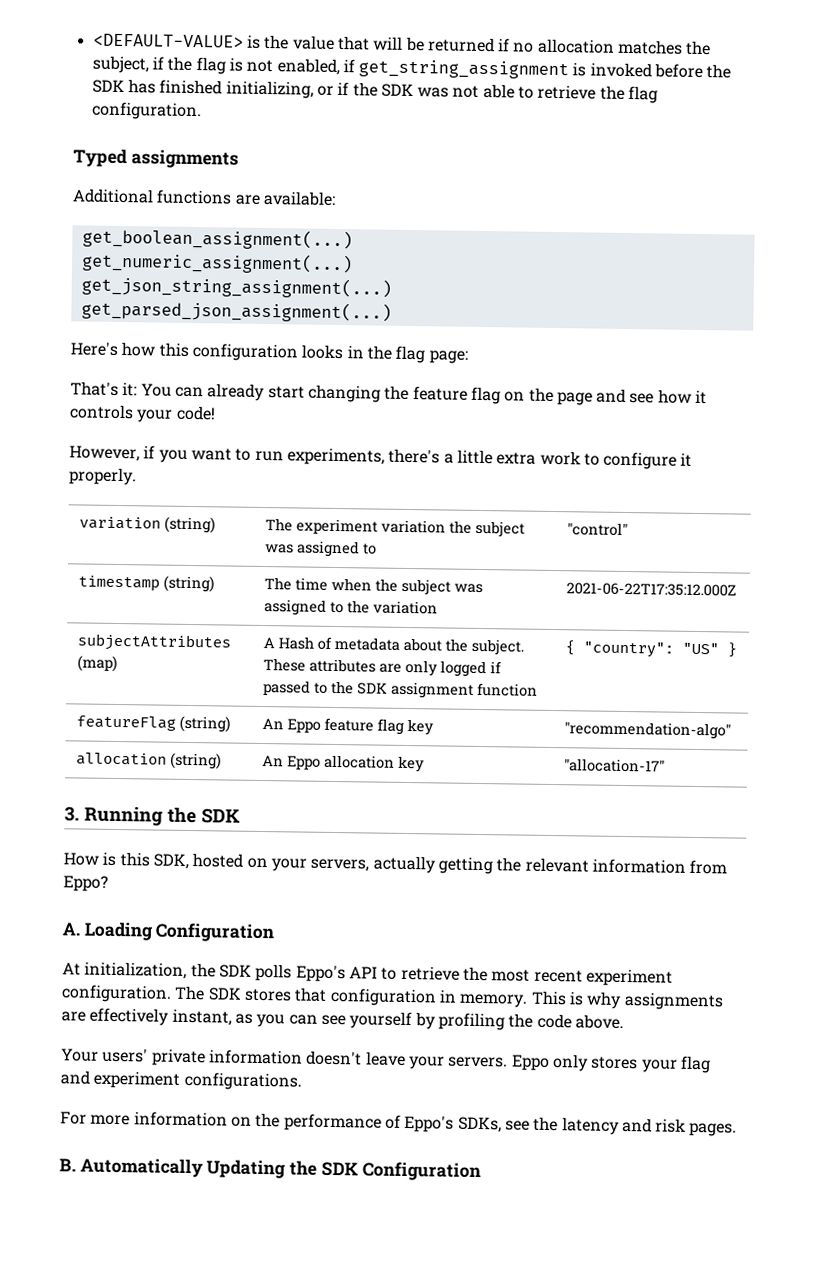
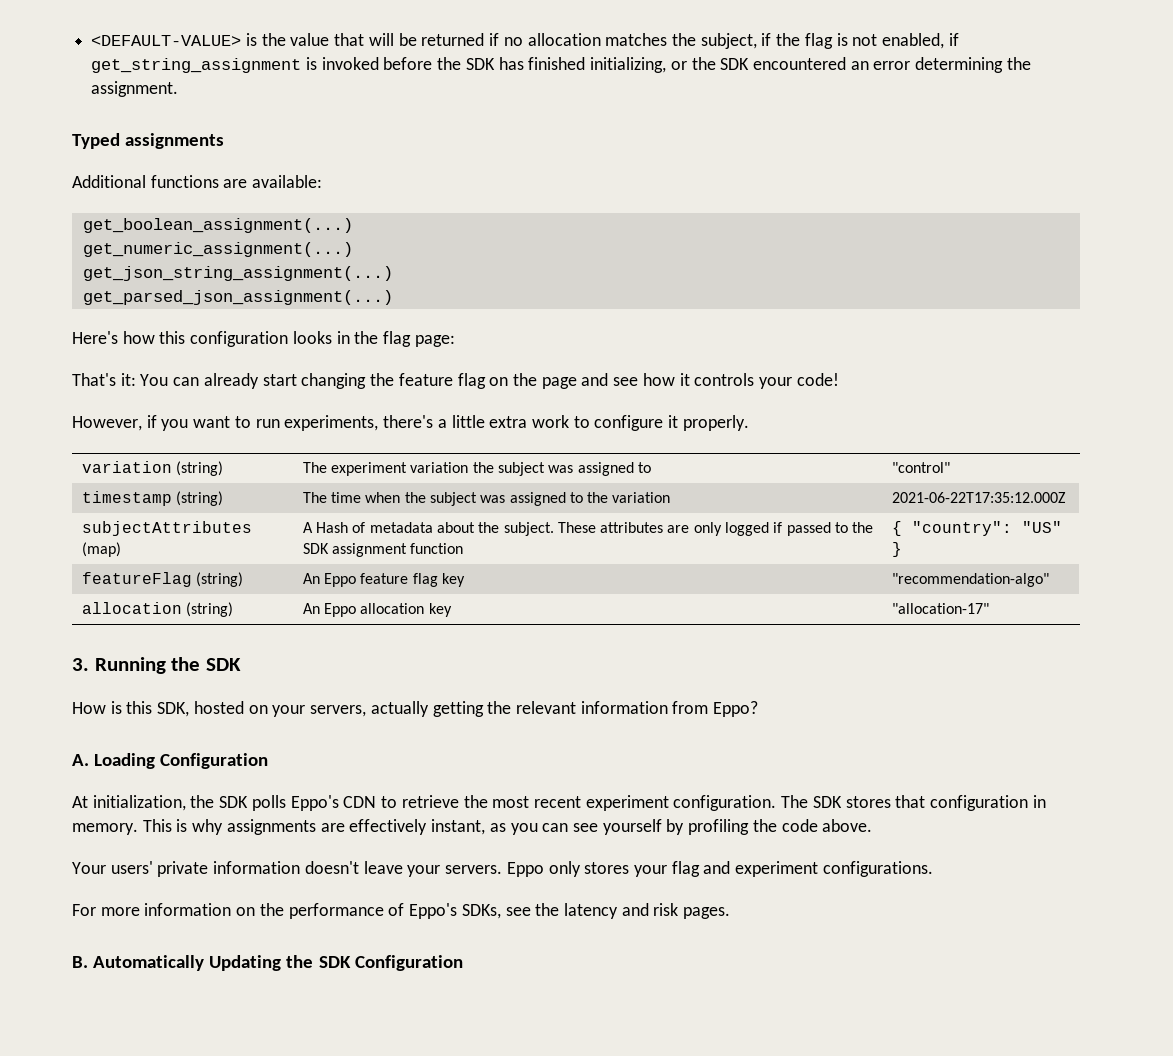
[337,81,659,104] [91,101,202,121] if the SDK was not able to retrieve the flag configuration. -> [691,57,1031,73] [91,81,179,97] the SDK encountered an error determining the assignment.
[348,966,378,979] API -> [343,796,377,808] CDN

